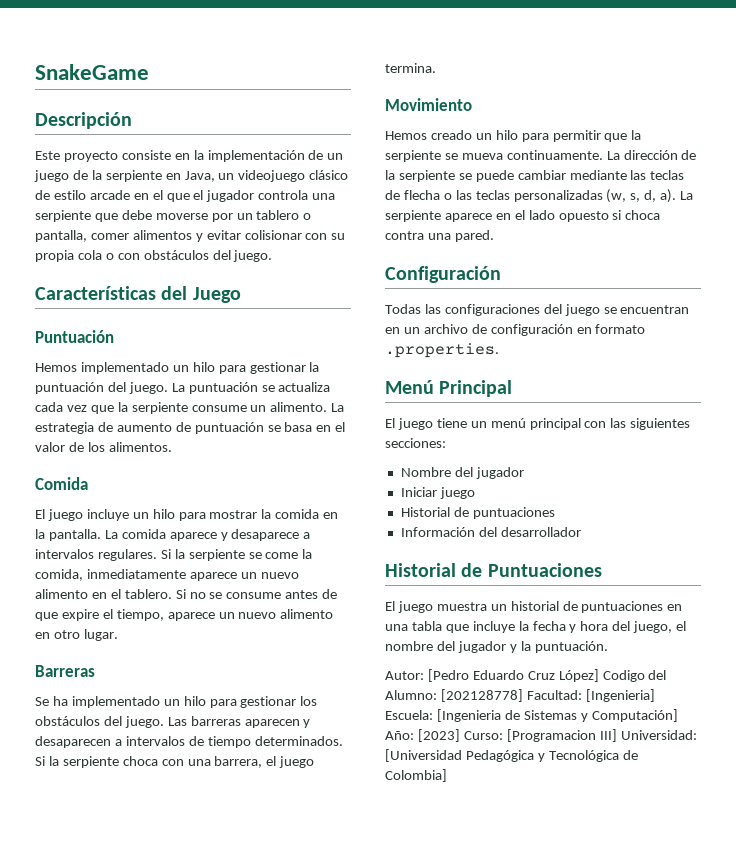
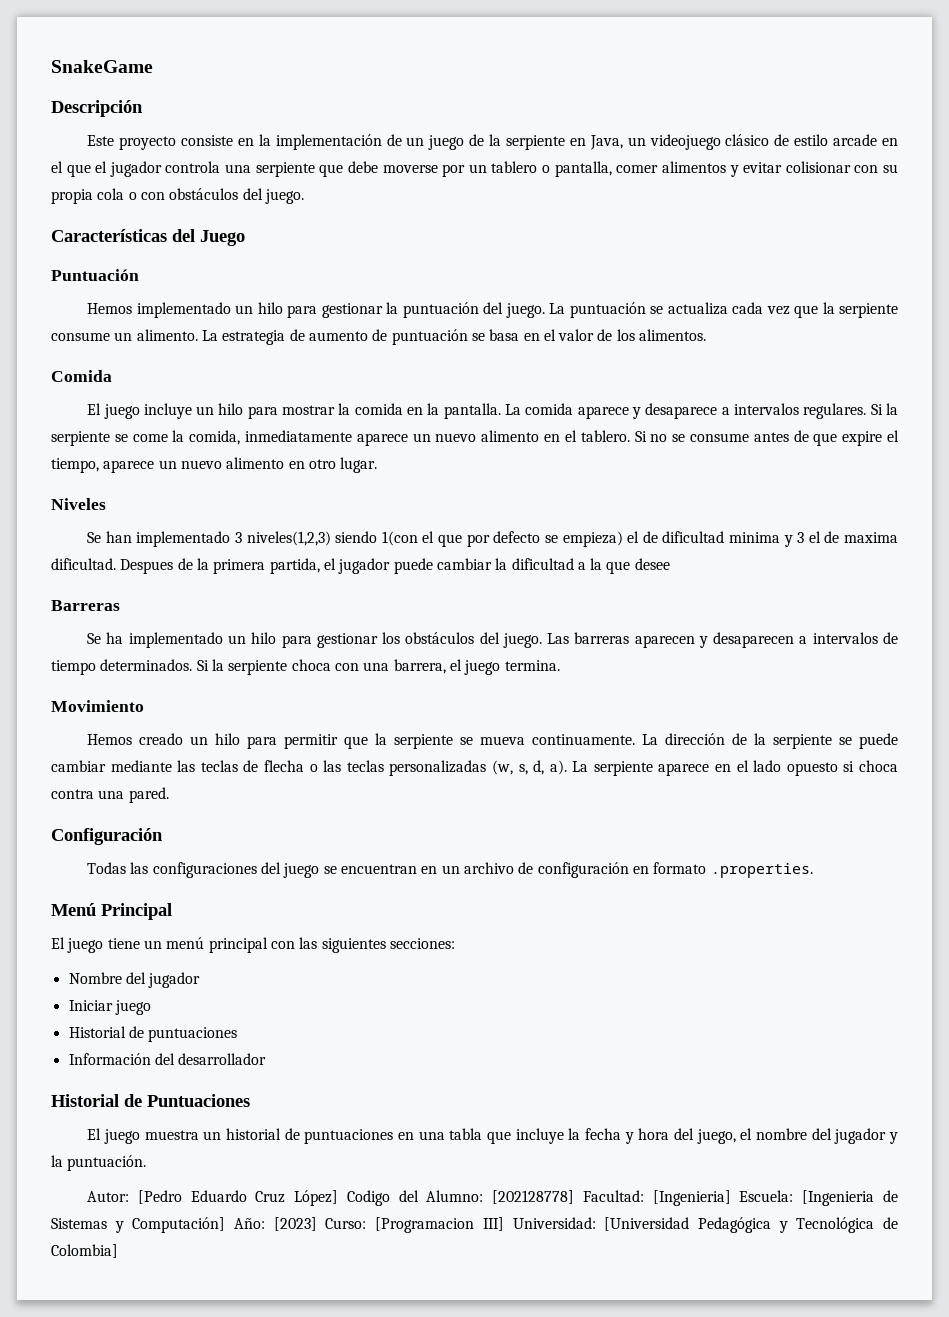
(118, 635) none -> [51,498,106,510] [87,531,899,547] [51,558,670,574] // Niveles // Se han implementado 3 niveles(1,2,3) siendo 1(con el que por defecto se empieza) el de dificultad minima y 3 el de maxima dificultad. Despues de la primera partida, el jugador puede cambiar la dificultad a la que desee

